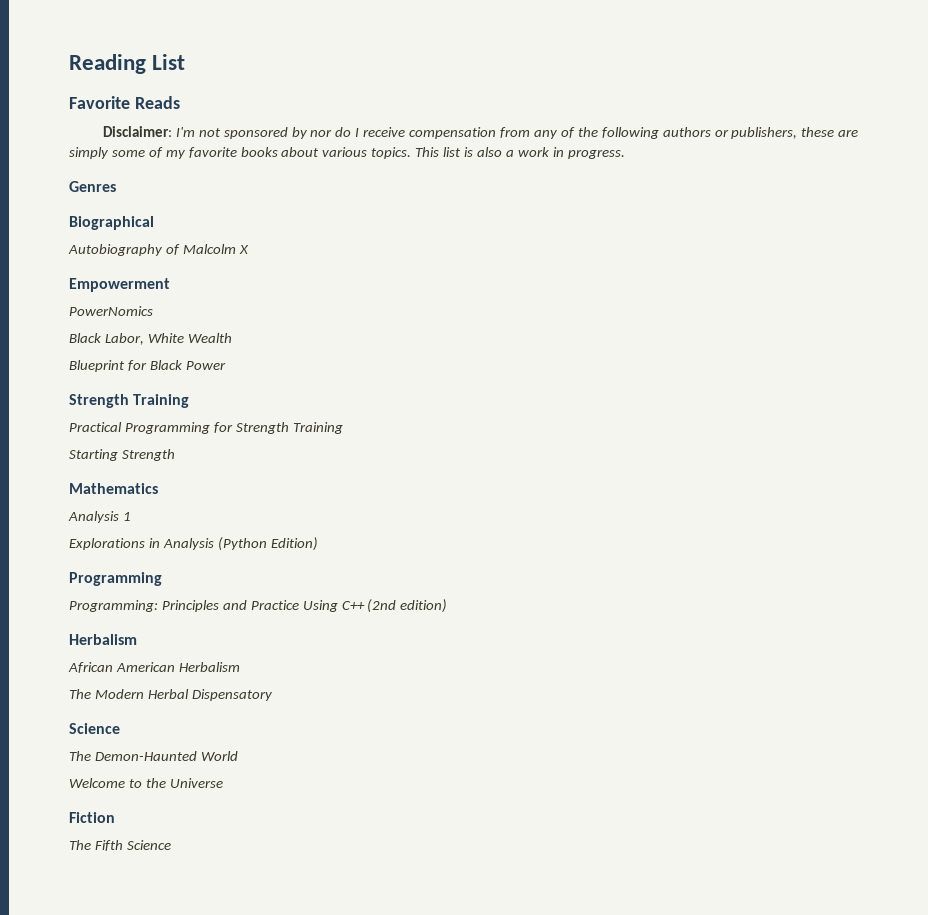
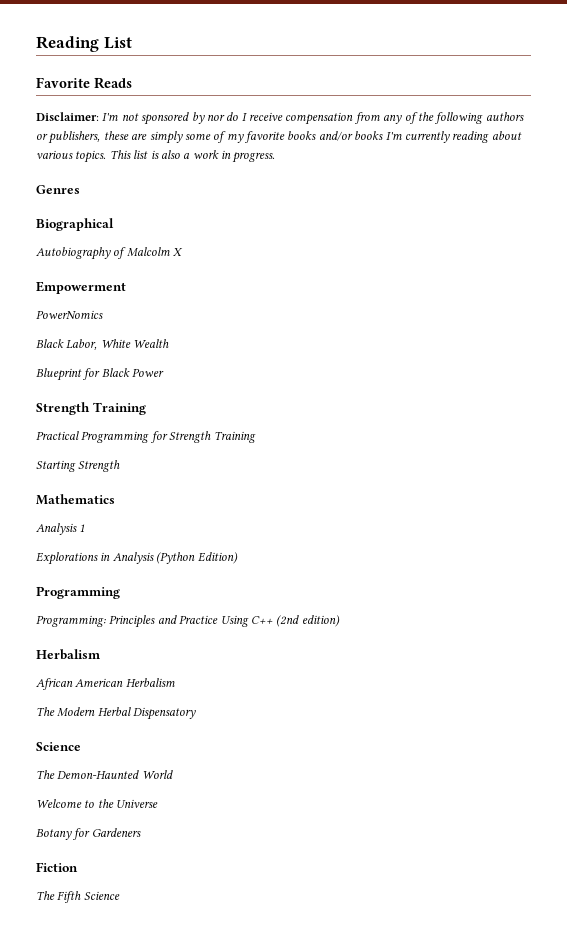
(278, 152) none -> [318,131,490,143] and/or books I'm currently reading
(223, 783) none -> [36,828,141,840] // Botany for Gardeners

